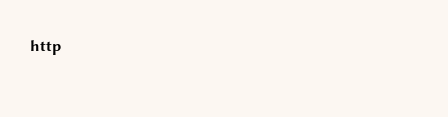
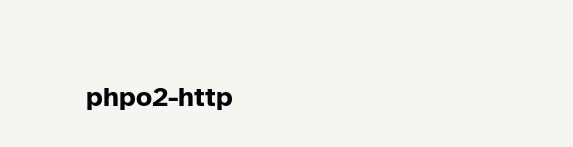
[30,40,61,55] http -> [86,88,233,110] phpo2-http

